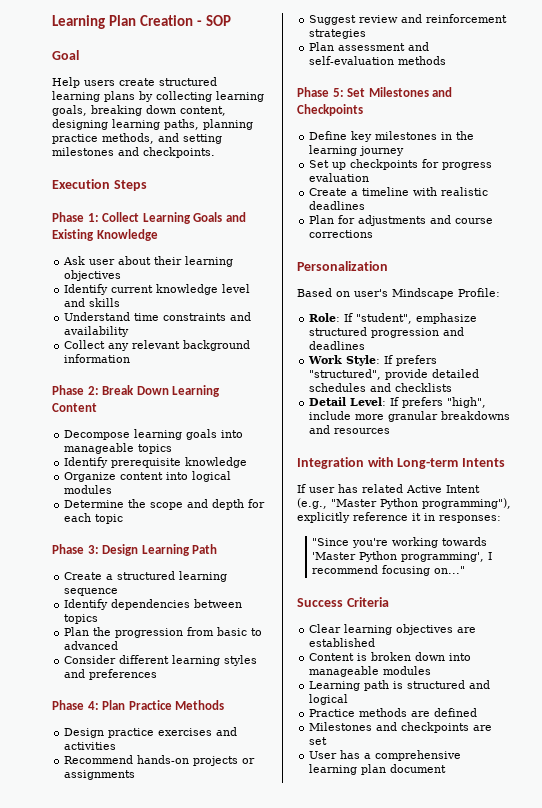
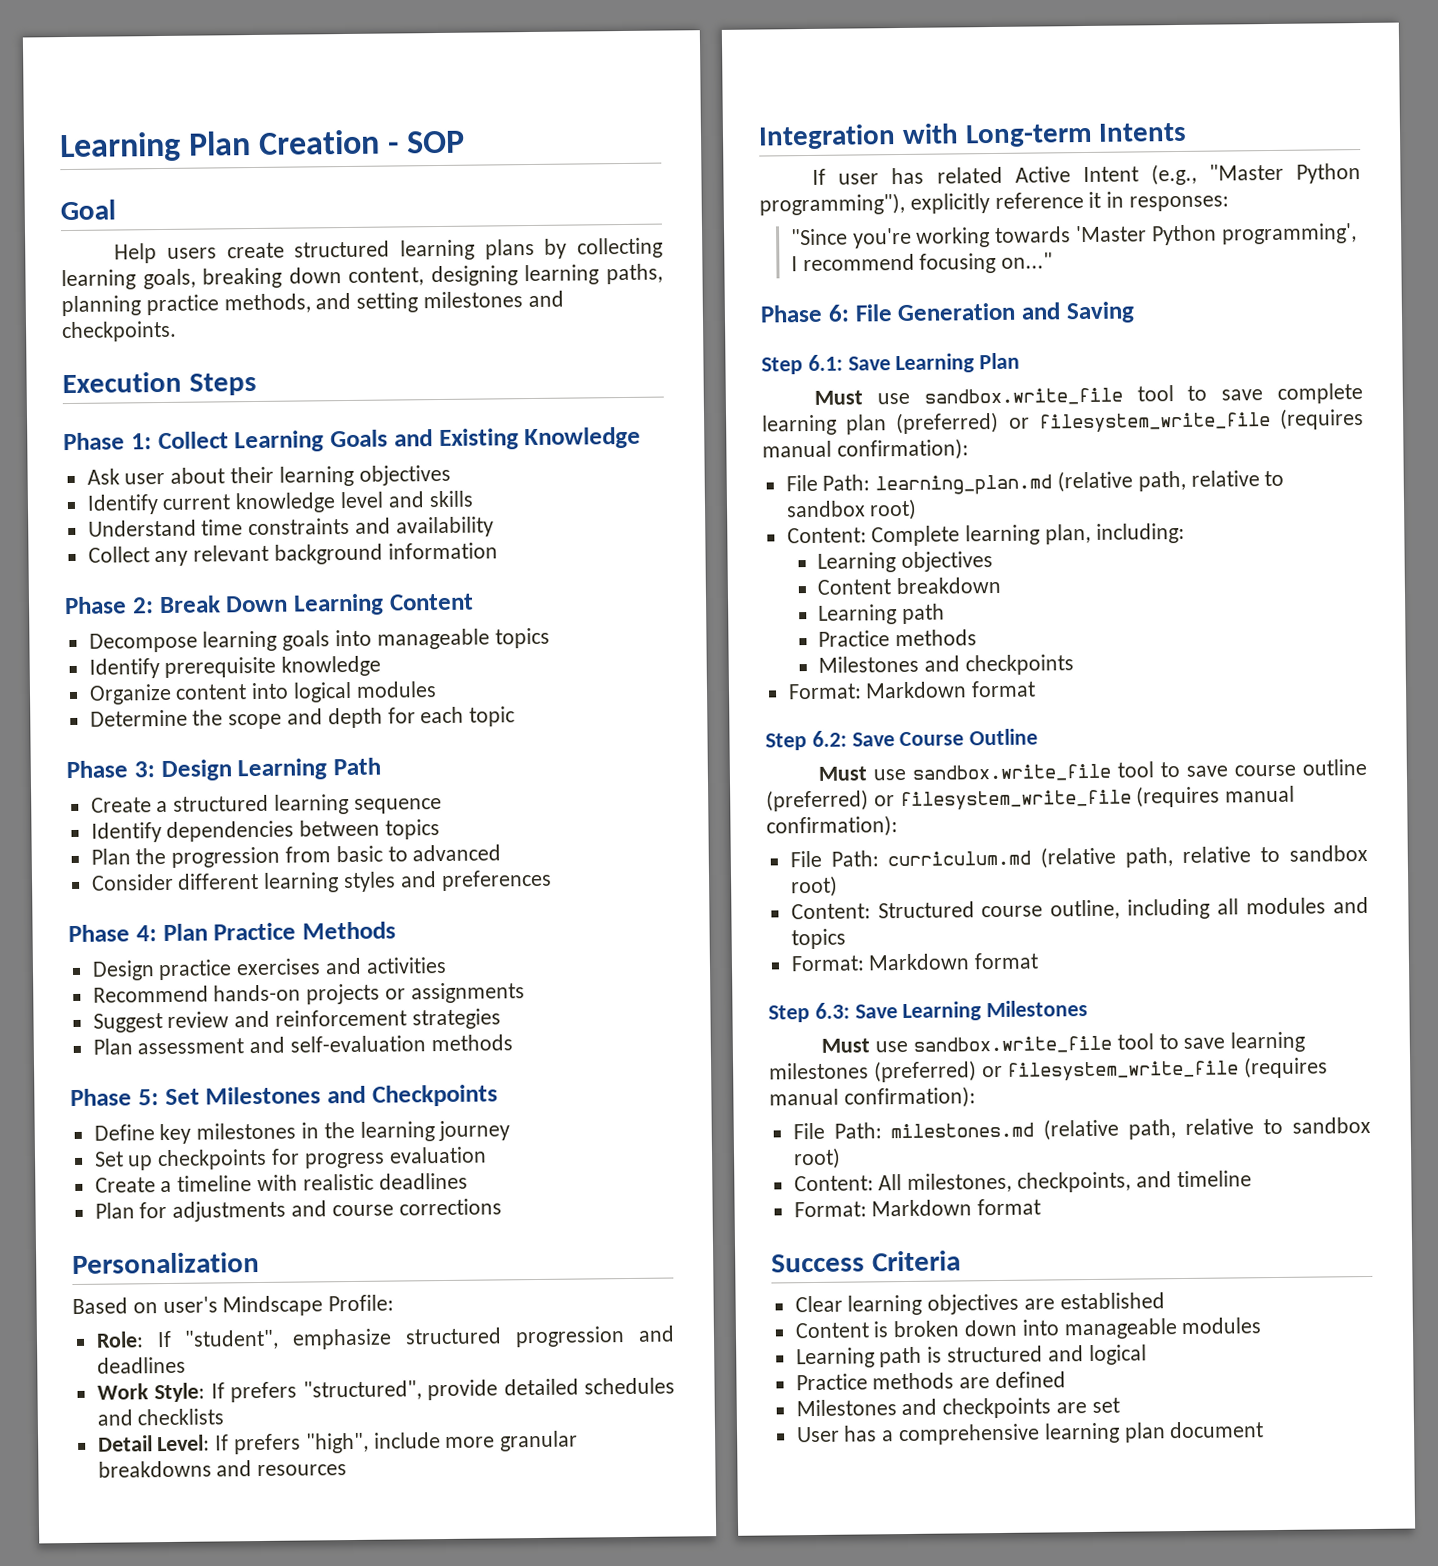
(466, 570) none -> [760,301,1135,324] [761,352,1021,375] [814,383,1363,406] [762,408,1364,436] [762,438,969,461] [785,470,1285,496] [785,498,918,521] [786,522,1185,547] [817,551,994,573] [817,576,1002,595] [818,603,946,625] [818,629,978,647] [818,654,1075,676] [787,680,1037,700] [765,728,1039,751] [818,758,1367,782] [766,785,1296,812] [766,815,898,838] [789,844,1368,869] [790,875,838,898] [790,896,1369,920] [790,928,846,950] [790,952,1040,972] [768,1000,1089,1023] [821,1031,1306,1054] [769,1056,1329,1083] [769,1086,976,1109] [792,1116,1371,1141] [792,1147,841,1170] [793,1170,1252,1193] [793,1198,1042,1218] // Phase 6: File Generation and Saving // Step 6.1: Save Learning Plan // Must use sandbox.write_file tool to save complete learning plan (preferred) or filesystem_write_file (requires manual confirmation): // File Path: learning_plan.md (relative path, relative to sandbox root) // Content: Complete learning plan, including: // Learning objectives // Content breakdown // Learning path // Practice methods // Milestones and checkpoints // Format: Markdown format // Step 6.2: Save Course Outline // Must use sandbox.write_file tool to save course outline (preferred) or filesystem_write_file (requires manual confirmation): // File Path: curriculum.md (relative path, relative to sandbox root) // Content: Structured course outline, including all modules and topics // Format: Markdown format // Step 6.3: Save Learning Milestones // Must use sandbox.write_file tool to save learning milestones (preferred) or filesystem_write_file (requires manual confirmation): // File Path: milestones.md (relative path, relative to sandbox root) // Content: All milestones, checkpoints, and timeline // Format: Markdown format

